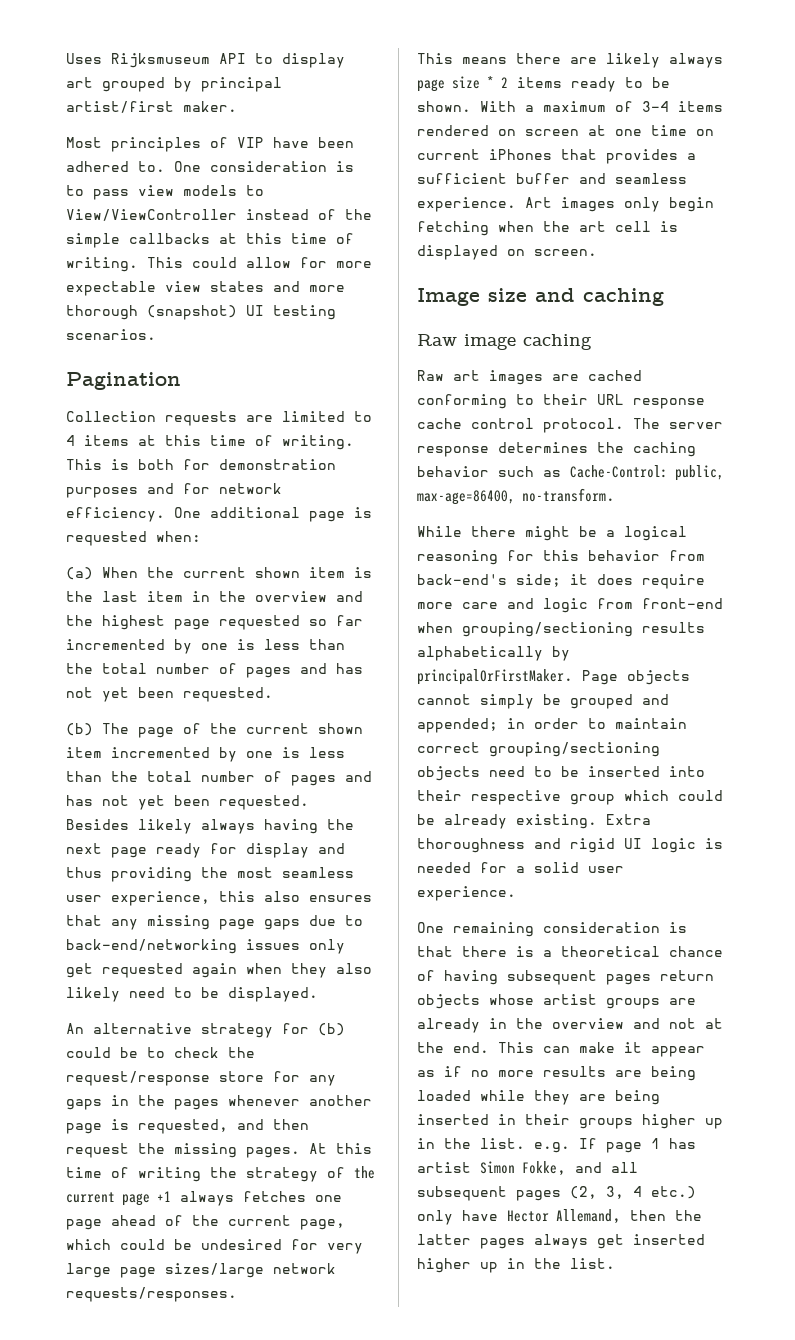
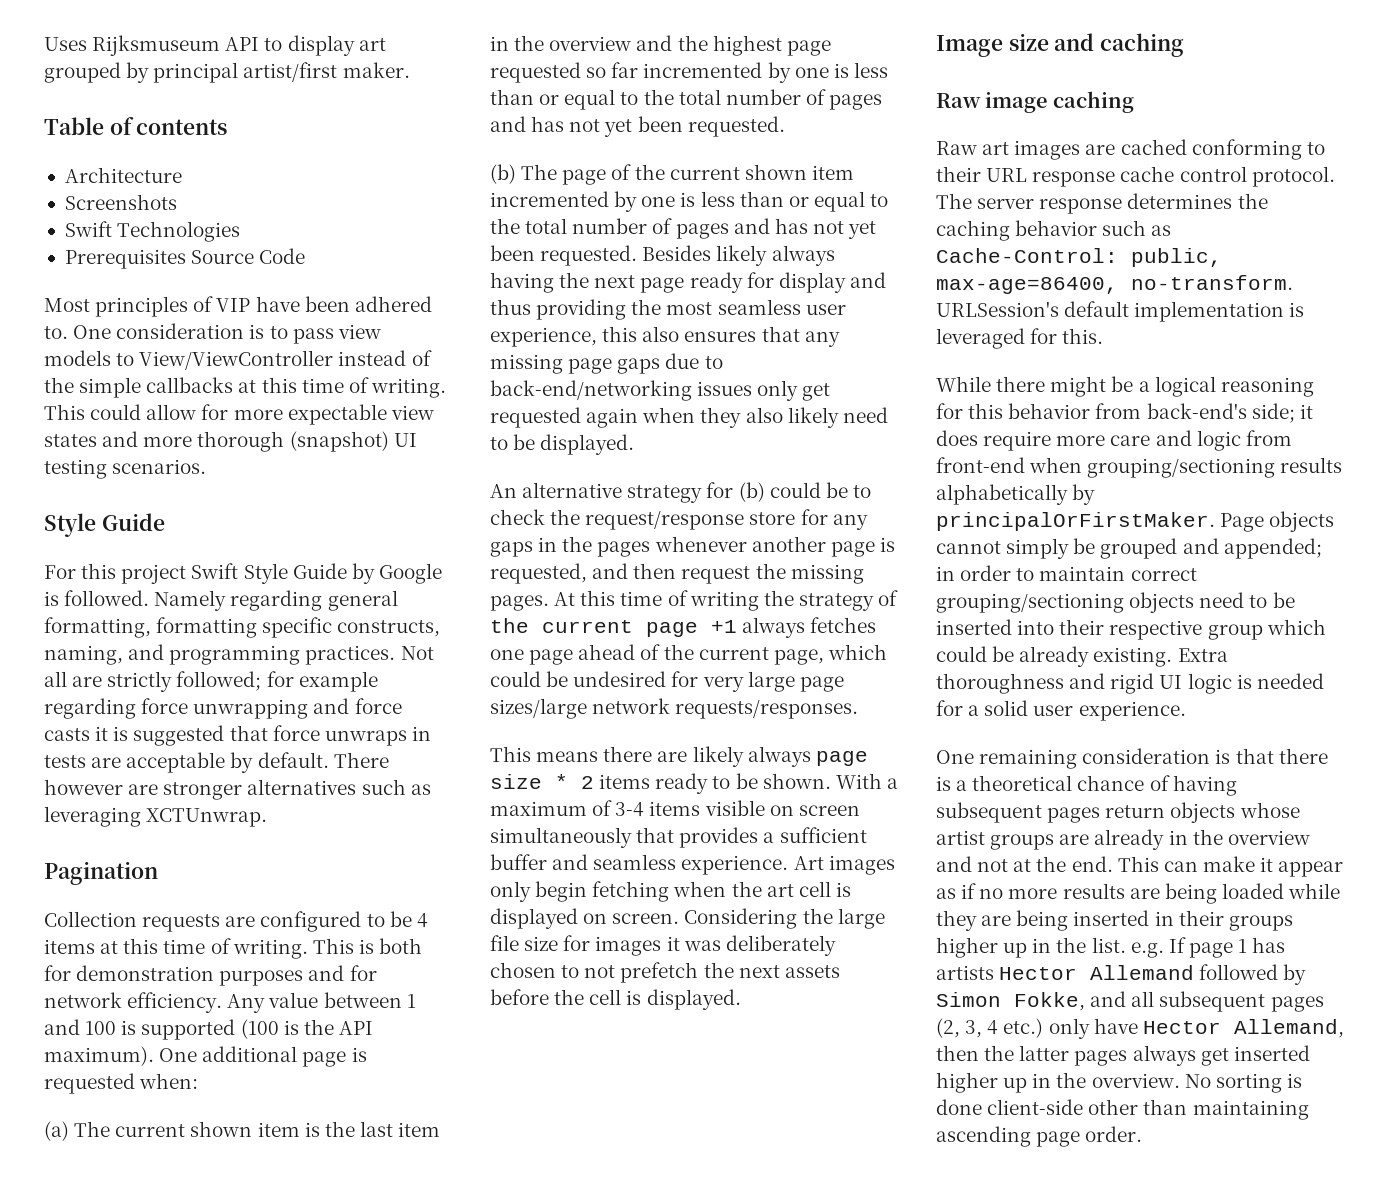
(237, 106) none -> [44,117,228,135] [64,167,182,183] [64,194,177,210] [64,221,241,242] [64,248,306,269] // Table of contents // Architecture // Screenshots // Swift Technologies // Prerequisites Source Code
(156, 334) none -> [44,513,165,537] [44,563,442,584] [44,590,398,611] [44,617,441,638] [44,644,434,665] [44,671,378,692] [44,698,402,719] [44,725,431,746] [44,752,389,773] [44,779,431,800] [44,806,268,827] // Style Guide // For this project Swift Style Guide by Google is followed. Namely regarding general formatting, formatting specific constructs, naming, and programming practices. Not all are strictly followed; for example regarding force unwrapping and force casts it is suggested that force unwraps in tests are acceptable by default. There however are stronger alternatives such as leveraging XCTUnwrap.
[282,411,372,422] limited to -> [260,911,412,932] configured to be
(165, 514) none -> [227,992,416,1013] [44,1019,373,1040] [44,1046,154,1066] Any value between 1 and 100 is supported (100 is the API maximum).
[102,567,174,578] When the -> [74,1121,111,1137] The
(345, 644) none -> [539,89,639,110] or equal to
(102, 776) none -> [788,191,889,212] or equal to
[417,125,489,136] rendered -> [704,800,765,816] visible
[588,125,714,136] [417,149,552,160] at one time on current iPhones -> [490,827,632,848] simultaneously
(597, 252) none -> [684,908,885,929] [490,935,836,956] [490,962,840,983] [490,989,741,1010] Considering the large file size for images it was deliberately chosen to not prefetch the next assets before the cell is displayed.
(615, 495) none -> [936,301,1305,322] [936,328,1104,349] URLSession's default implementation is leveraged for this.
[417,1162,471,1173] artist -> [936,964,1307,985] artists Hector Allemand followed by
[570,1258,615,1269] list. -> [1091,1073,1302,1093] [936,1099,1309,1120] [936,1126,1143,1147] overview. No sorting is done client-side other than maintaining ascending page order.

